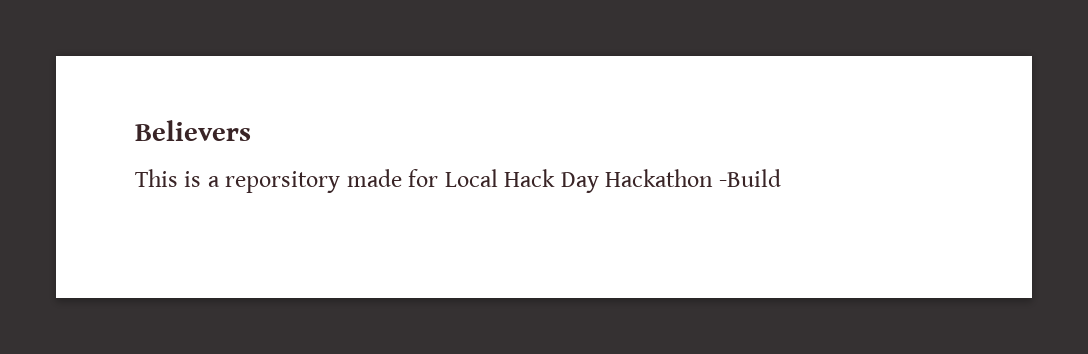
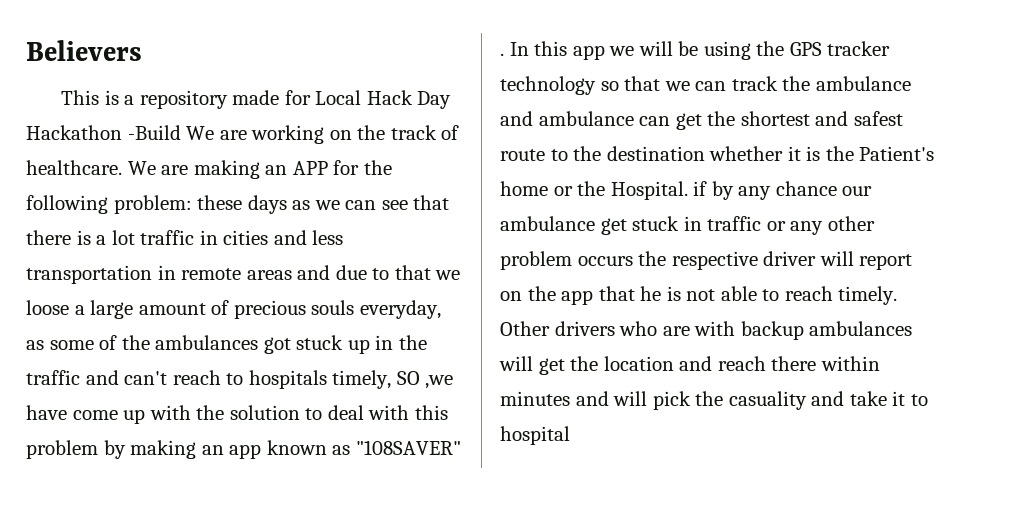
[225,171,341,193] reporsitory -> [139,90,228,109] repository
(781, 178) none -> [186,125,460,144] [26,160,392,179] [26,195,450,214] [26,230,344,245] [26,265,461,284] [26,300,441,319] [26,335,427,354] [26,370,454,389] [26,405,448,424] [26,440,461,459] [500,41,891,60] [500,76,911,95] [500,111,903,130] [500,146,935,161] [500,181,873,200] [500,216,875,235] [500,251,913,270] [500,286,898,305] [500,321,913,340] [499,356,880,375] [500,391,928,410] [500,426,570,445] We are working on the track of healthcare. We are making an APP for the following problem: these days as we can see that there is a lot traffic in cities and less transportation in remote areas and due to that we loose a large amount of precious souls everyday, as some of the ambulances got stuck up in the traffic and can't reach to hospitals timely, SO ,we have come up with the solution to deal with this problem by making an app known as "108SAVER" . In this app we will be using the GPS tracker technology so that we can track the ambulance and ambulance can get the shortest and safest route to the destination whether it is the Patient's home or the Hospital. if by any chance our ambulance get stuck in traffic or any other problem occurs the respective driver will report on the app that he is not able to reach timely. Other drivers who are with backup ambulances will get the location and reach there within minutes and will pick the casuality and take it to hospital

